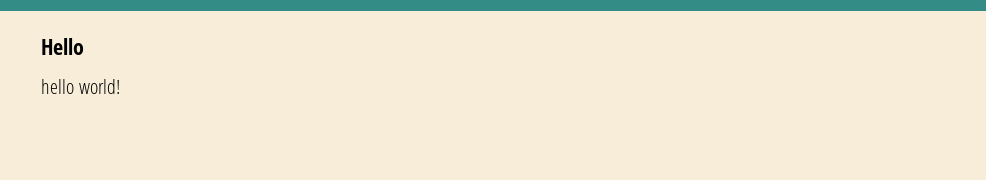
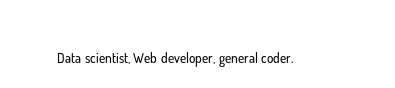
[41,38,84,55] [41,79,121,94] Hello // hello world! -> [57,52,294,67] Data scientist, Web developer, general coder.

